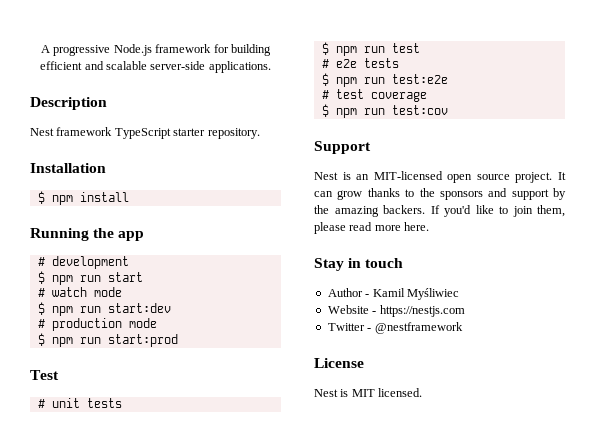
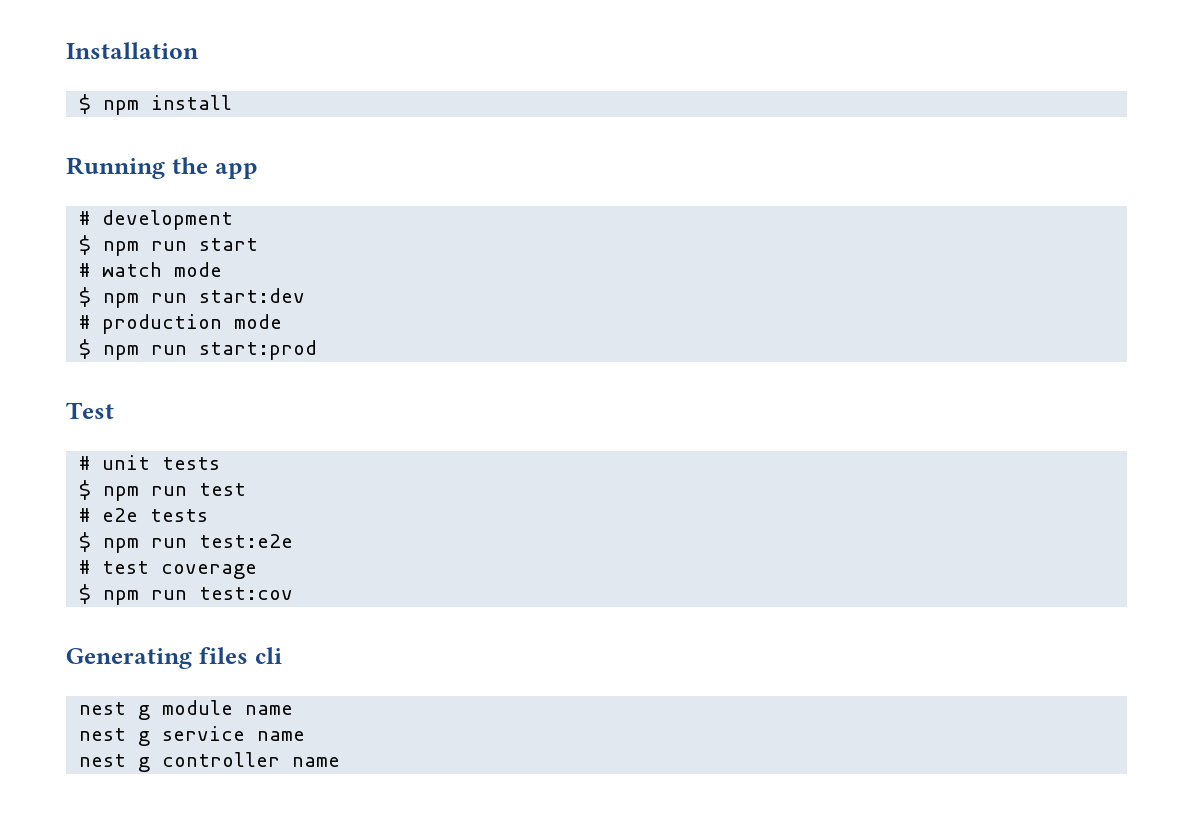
[41,44,271,56] [40,61,271,73] [30,97,107,110] [30,127,260,139] A progressive Node.js framework for building efficient and scalable server-side applications. // Description // Nest framework TypeScript starter repository. // -> (66, 50) none
[314,141,371,154] [314,171,566,183] [314,188,566,200] [314,205,565,217] [314,222,430,234] [314,258,404,271] [327,288,459,300] [327,305,465,317] [327,322,463,334] [314,358,364,368] [314,388,423,397] Support // Nest is an MIT-licensed open source project. It can grow thanks to the sponsors and support by the amazing backers. If you'd like to join them, please read more here. // Stay in touch // Author - Kamil Myśliwiec // Website - https://nestjs.com // Twitter - @nestframework // License // Nest is MIT licensed. -> [66,647,282,669] [78,700,293,720] [78,726,305,746] [78,752,340,772] Generating files cli // nest g module name // nest g service name // nest g controller name

